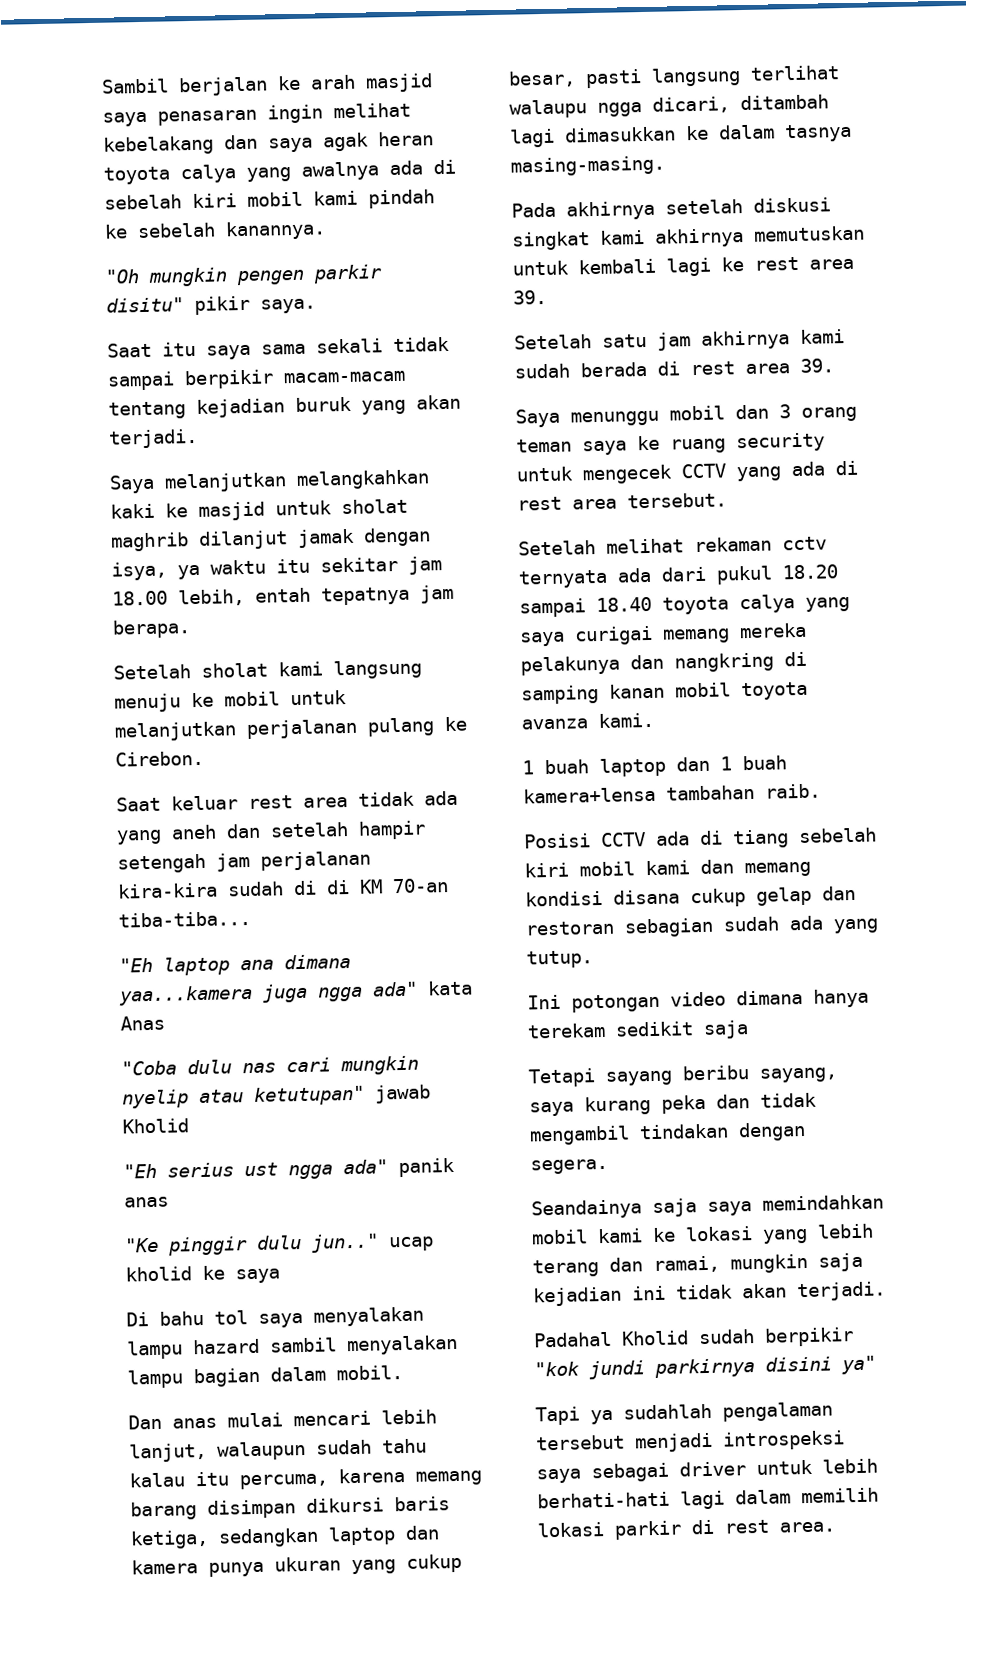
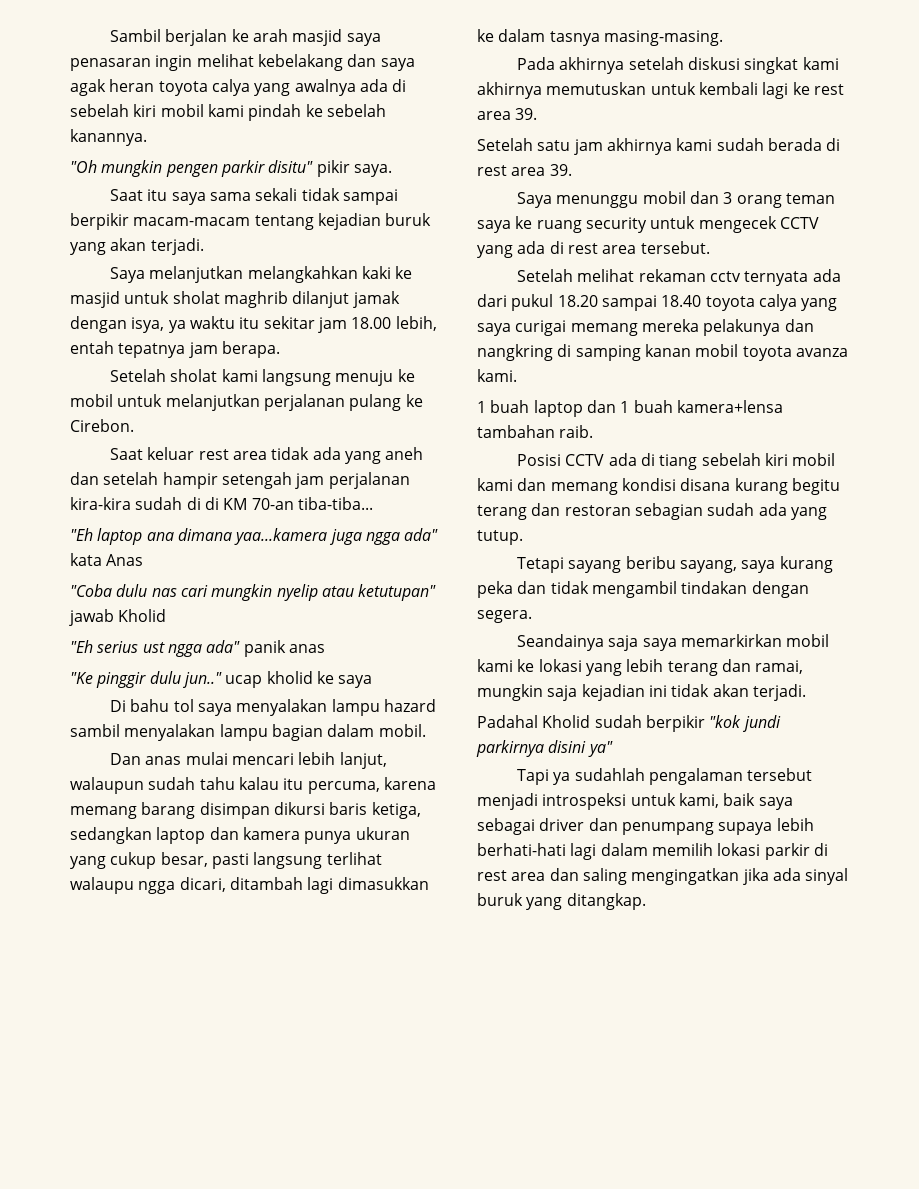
[690,886,812,908] cukup gelap -> [734,478,840,495] [477,505,527,520] kurang begitu terang
[527,988,869,1013] [527,1020,749,1039] // Ini potongan video dimana hanya terekam sedikit saja -> (523, 537) none
[762,1194,884,1211] memindahkan -> [681,634,783,647] memarkirkan
[536,1459,813,1484] saya sebagai driver untuk -> [630,793,793,810] [477,818,773,835] untuk kami, baik saya sebagai driver dan penumpang supaya
[779,1521,835,1533] area. -> [511,868,849,885] [477,893,646,910] area dan saling mengingatkan jika ada sinyal buruk yang ditangkap.

